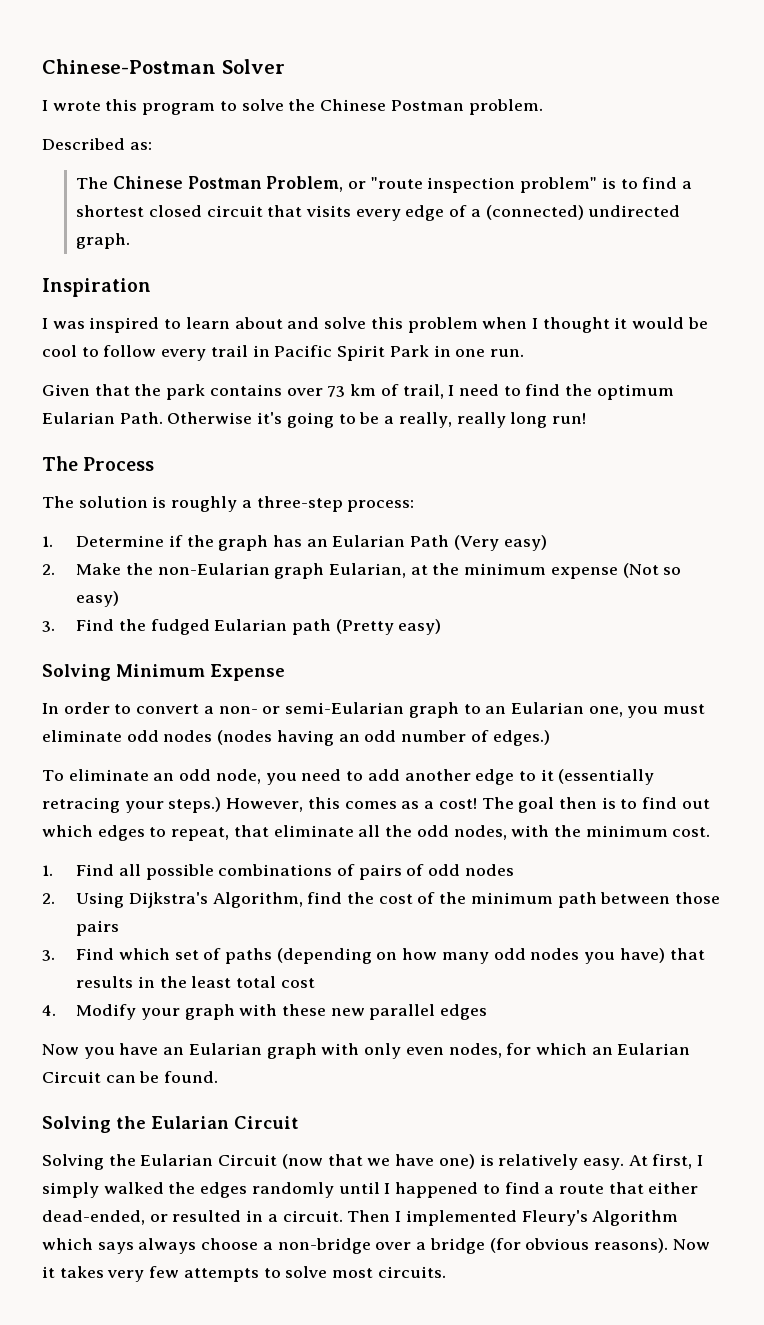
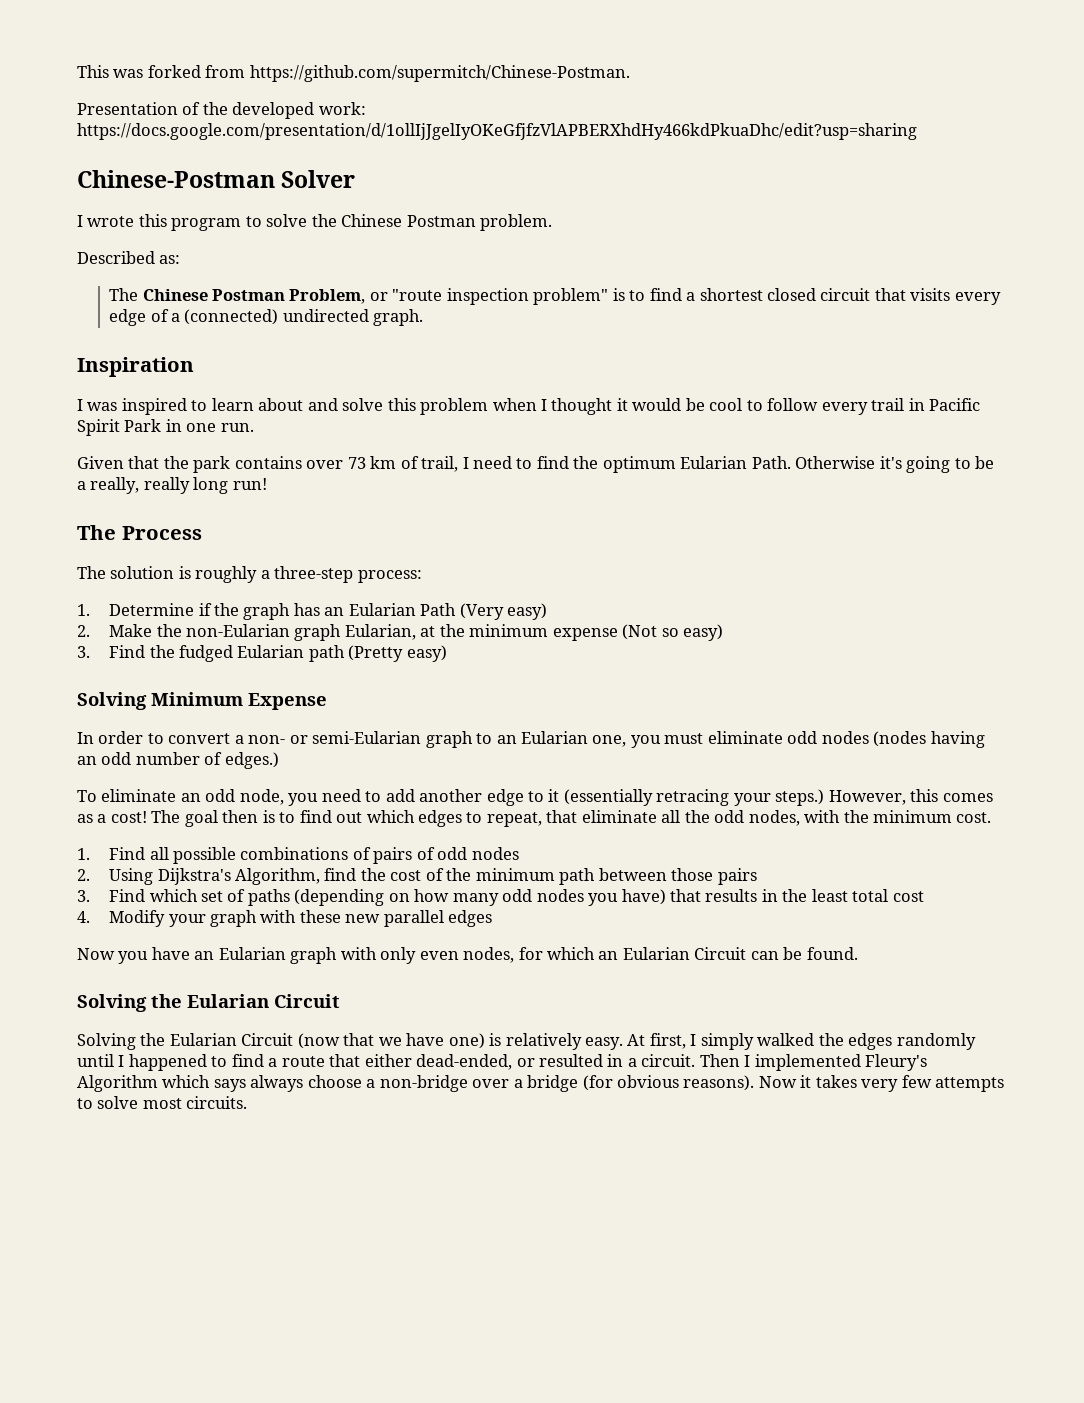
(42, 66) none -> [77,65,630,82] [77,102,366,119] [77,123,917,140] This was forked from https://github.com/supermitch/Chinese-Postman. // Presentation of the developed work: https://docs.google.com/presentation/d/1ollIjJgelIyOKeGfjfzVlAPBERXhdHy466kdPkuaDhc/edit?usp=sharing //

